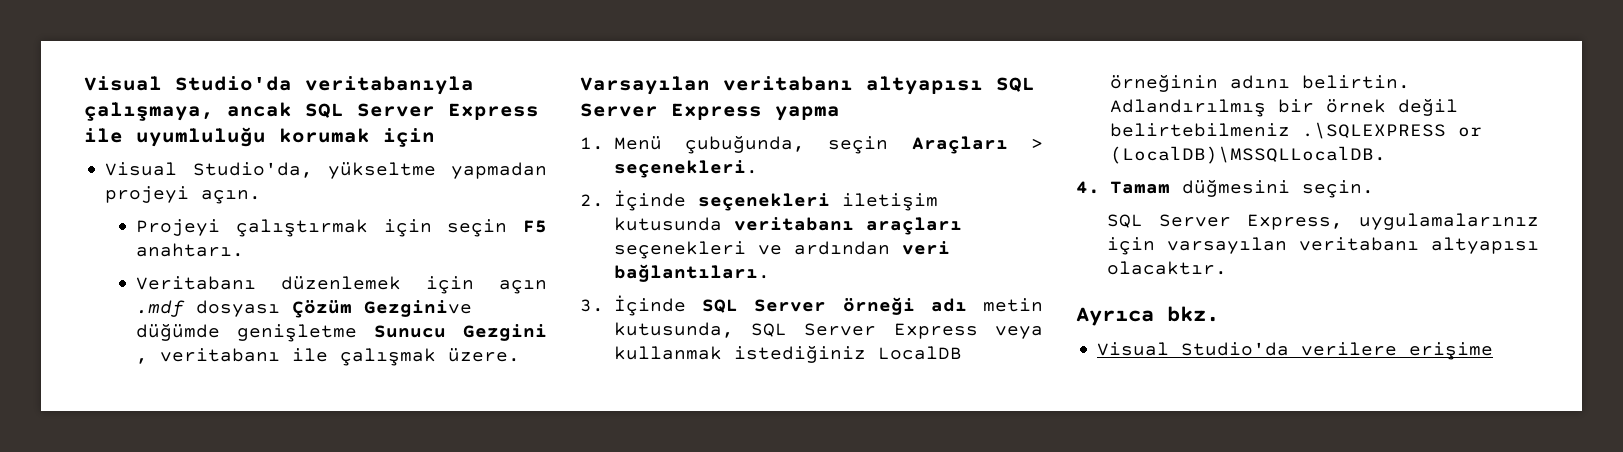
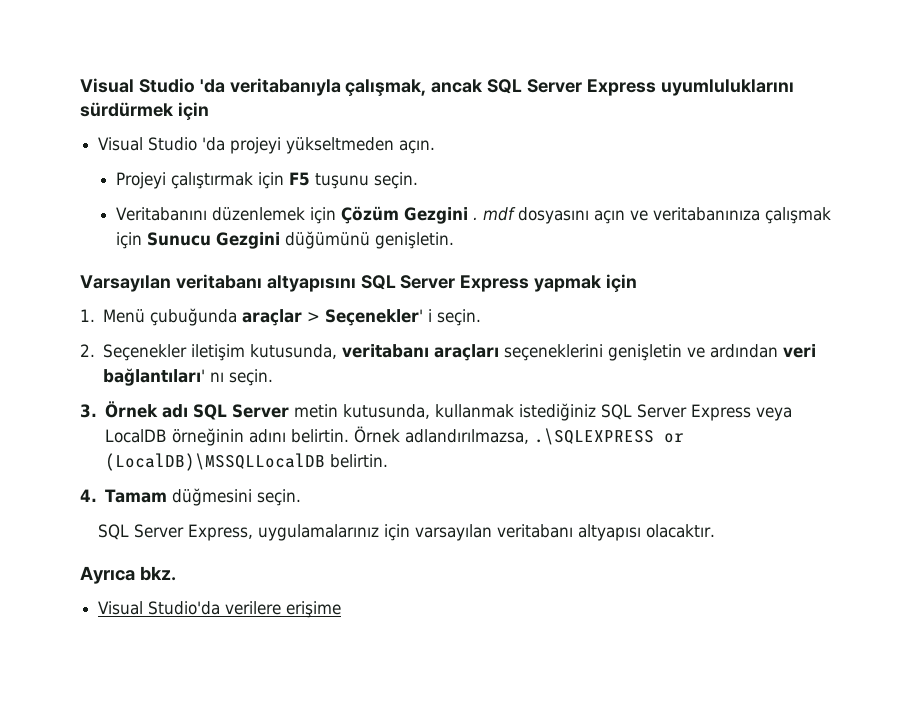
[84,76,474,95] [84,102,214,121] Visual Studio'da veritabanıyla çalışmaya, -> [80,78,427,97] Visual Studio 'da veritabanıyla çalışmak,
[84,127,370,147] ile uyumluluğu korumak -> [660,79,794,96] [80,102,174,117] uyumluluklarını sürdürmek
[192,162,547,179] [105,186,190,203] Studio'da, yükseltme yapmadan projeyi -> [148,137,395,154] Studio 'da projeyi yükseltmeden
[447,219,547,237] [136,243,245,257] [136,276,547,294] [136,300,473,318] [136,323,547,342] [136,348,521,366] seçin F5 anahtarı. // Veritabanı düzenlemek için açın .mdf dosyası Çözüm Gezginive düğümde genişletme Sunucu Gezgini , veritabanı ile çalışmak üzere. -> [289,172,419,189] [116,206,832,224] [116,231,455,249] F5 tuşunu seçin. // Veritabanını düzenlemek için Çözüm Gezgini . mdf dosyasını açın ve veritabanınıza çalışmak için Sunucu Gezgini düğümünü genişletin.
[866,76,1035,95] [580,103,840,121] altyapısı SQL Server Express yapma -> [266,274,638,293] altyapısını SQL Server Express yapmak için
[685,135,1043,154] [613,160,758,178] [580,190,938,211] [613,217,962,235] [613,241,950,259] [613,264,770,282] [580,295,1043,316] [613,322,734,338] çubuğunda, seçin Araçları > seçenekleri. // 2. İçinde seçenekleri iletişim kutusunda veritabanı araçları seçenekleri ve ardından veri bağlantıları. // 3. İçinde SQL Server örneği adı metin kutusunda, -> [150,308,482,326] [80,344,817,361] [103,368,274,386] [80,401,597,421] çubuğunda araçlar > Seçenekler' i seçin. // 2. Seçenekler iletişim kutusunda, veritabanı araçları seçeneklerini genişletin ve ardından veri bağlantıları' nı seçin. // 3. Örnek adı SQL Server metin kutusunda, kullanmak istediğiniz
[613,345,866,363] kullanmak istediğiniz -> (793, 414) none
[1109,98,1458,117] [1109,122,1482,139] [1109,146,1386,164] Adlandırılmış bir örnek değil belirtebilmeniz .\SQLEXPRESS or (LocalDB)\MSSQLLocalDB. -> [354,426,685,445] [105,453,389,471] Örnek adlandırılmazsa, .\SQLEXPRESS or (LocalDB)\MSSQLLocalDB belirtin.

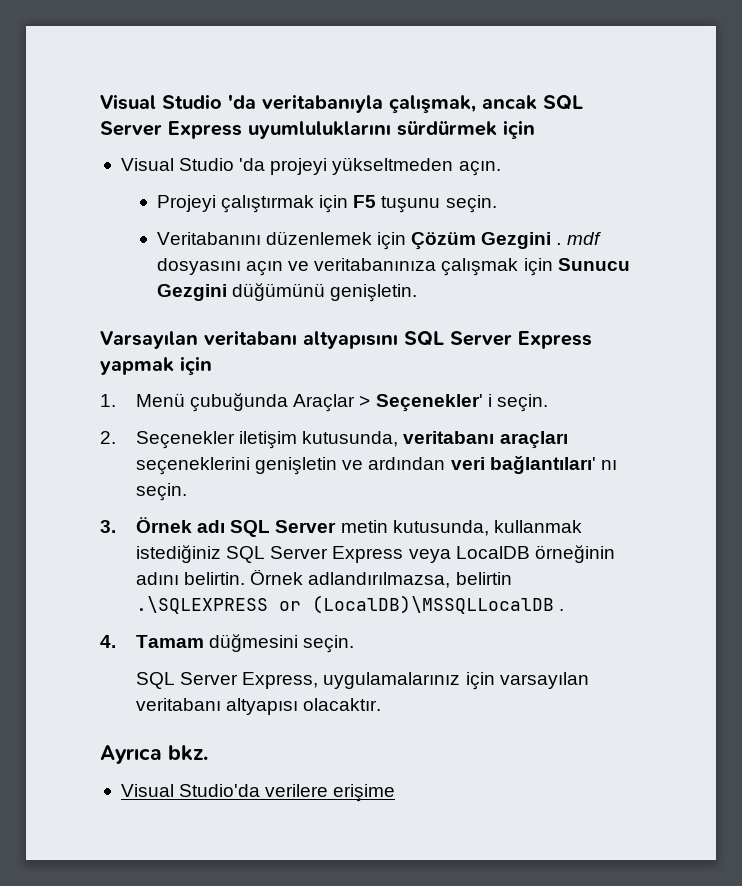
[242,309,303,326] araçlar -> [293,394,356,412] Araçlar
(530, 436) none -> [455,572,512,585] belirtin
[330,454,389,468] belirtin. -> [559,609,565,611] .

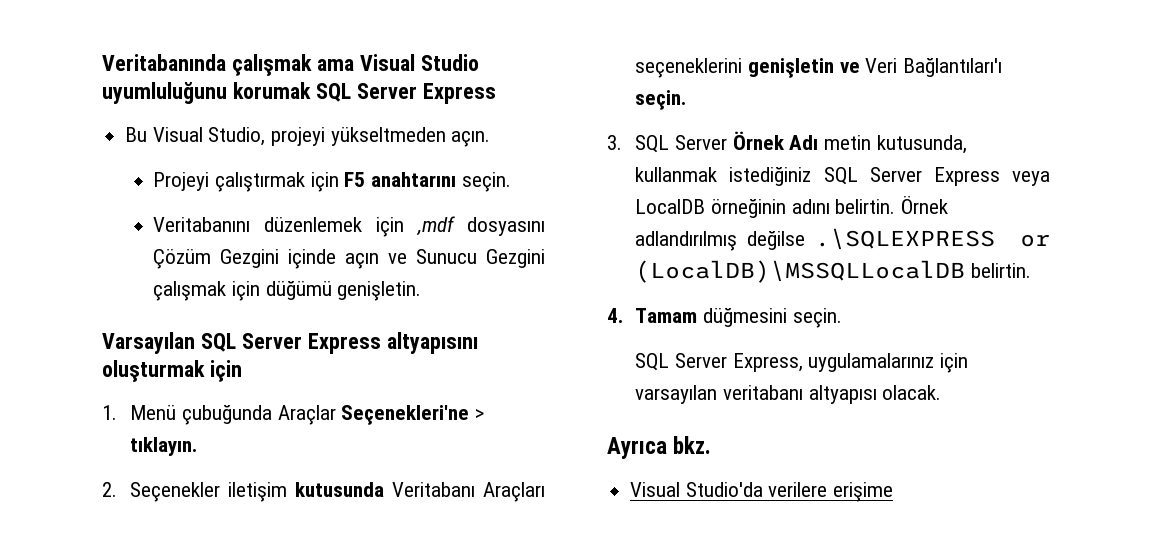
[100,94,583,113] [100,120,535,139] [120,158,266,171] Visual Studio 'da veritabanıyla çalışmak, ancak SQL Server Express uyumluluklarını sürdürmek için // Visual Studio 'da -> [102,54,479,76] [102,82,496,104] [125,127,266,146] Veritabanında çalışmak ama Visual Studio uyumluluğunu korumak SQL Server Express // Bu Visual Studio,
[381,196,441,213] tuşunu -> [371,172,457,187] anahtarını
[411,232,601,250] [156,258,630,276] [156,283,326,301] Çözüm Gezgini . mdf dosyasını açın ve veritabanınıza çalışmak için Sunucu Gezgini düğümünü -> [416,216,545,236] [153,249,545,269] [153,281,332,301] ,mdf dosyasını Çözüm Gezgini içinde açın ve Sunucu Gezgini çalışmak için düğümü
[204,330,592,349] [100,357,174,375] veritabanı altyapısını SQL Server Express yapmak -> [200,332,478,354] [102,360,205,382] SQL Server Express altyapısını oluşturmak
[359,394,548,412] > Seçenekler' i seçin. -> [341,405,485,425] [130,437,198,456] Seçenekleri'ne > tıklayın.
[302,431,568,449] [136,456,617,475] [136,483,188,501] [100,517,337,537] kutusunda, veritabanı araçları seçeneklerini genişletin ve ardından veri bağlantıları' nı seçin. // 3. Örnek adı SQL Server -> [295,482,545,502] [635,58,1003,78] [635,90,687,110] [607,131,819,153] kutusunda Veritabanı Araçları seçeneklerini genişletin ve Veri Bağlantıları'ı seçin. // 3. SQL Server Örnek Adı
[308,572,512,588] adlandırılmazsa, belirtin -> [635,231,805,251] adlandırılmış değilse
[559,609,565,611] . -> [971,263,1032,278] belirtin.
[303,698,382,711] olacaktır. -> [882,385,942,400] olacak.

